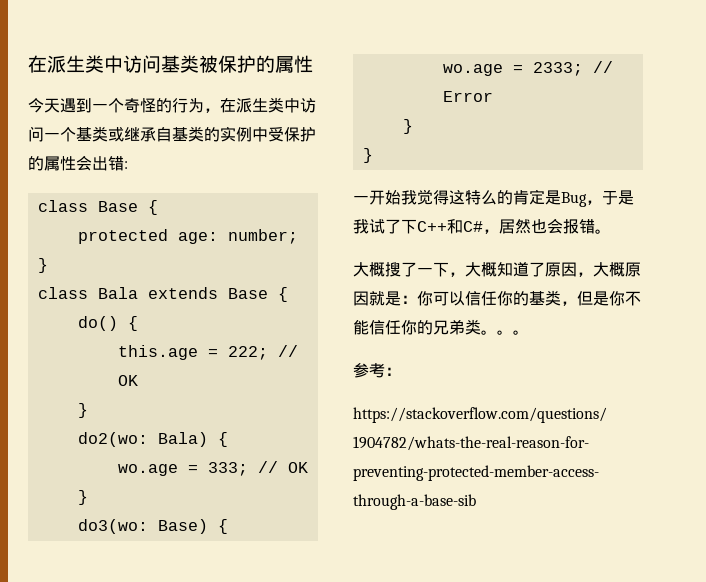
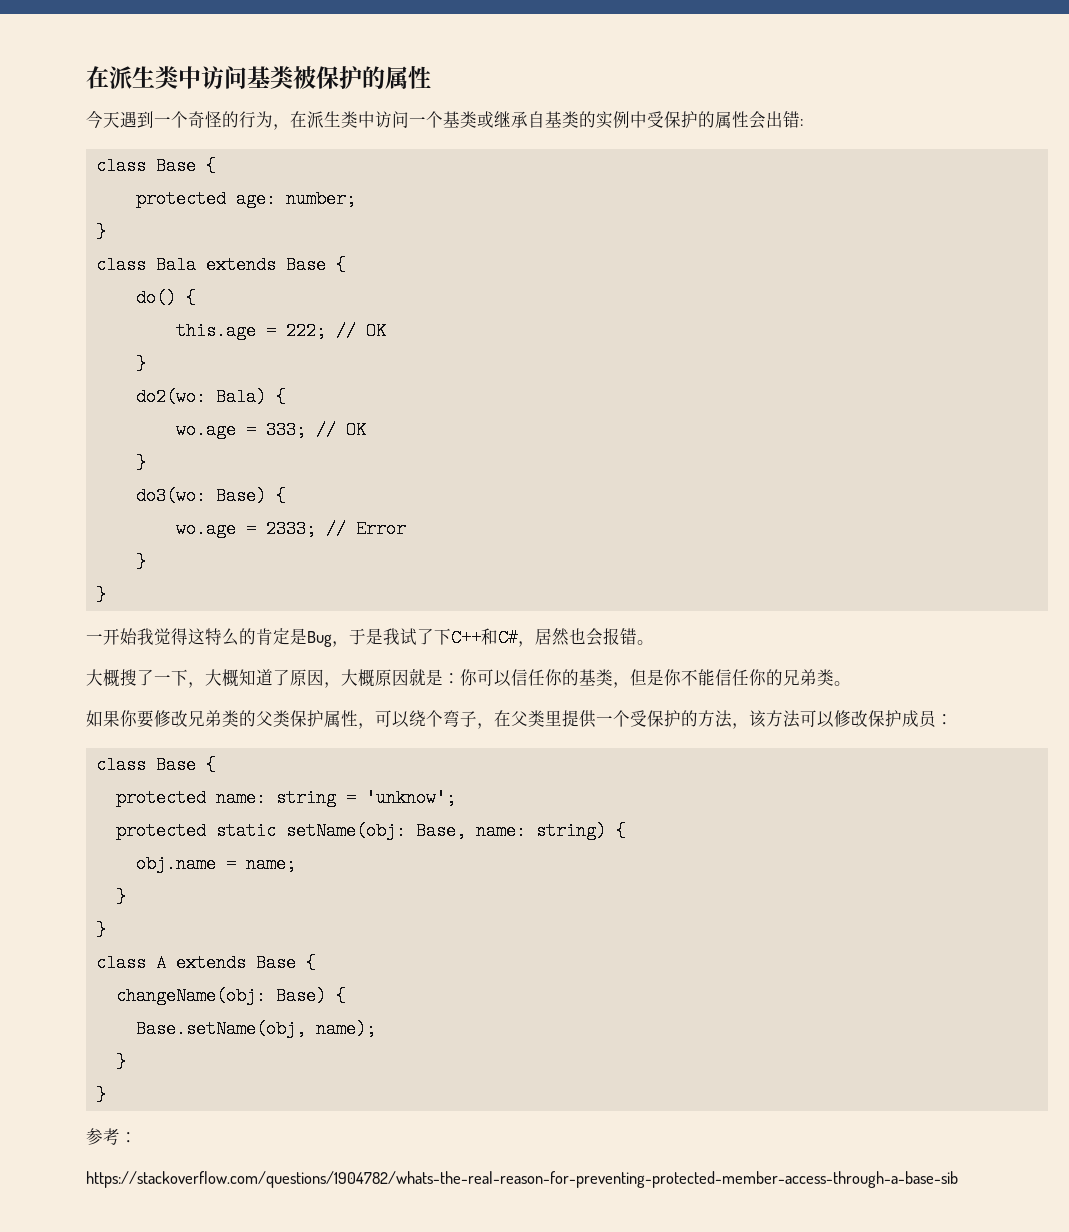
[497,330,529,335] 。。 -> [86,710,953,729] [95,756,216,774] [115,789,456,807] [115,822,626,840] [135,855,296,873] [115,888,126,906] [95,921,106,939] [95,954,316,972] [115,987,346,1005] [135,1020,376,1038] [115,1053,126,1071] [95,1086,106,1104] // 如果你要修改兄弟类的父类保护属性，可以绕个弯子，在父类里提供一个受保护的方法，该方法可以修改保护成员： // class Base { // protected name: string = 'unknow'; // protected static setName(obj: Base, name: string) { // obj.name = name; // } // } // class A extends Base { // changeName(obj: Base) { // Base.setName(obj, name); // } // }

